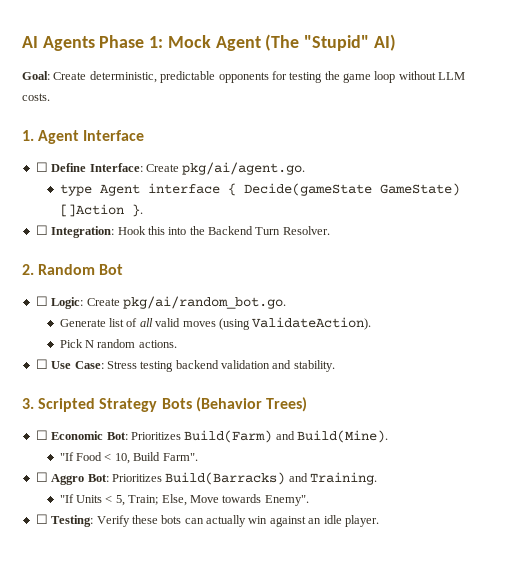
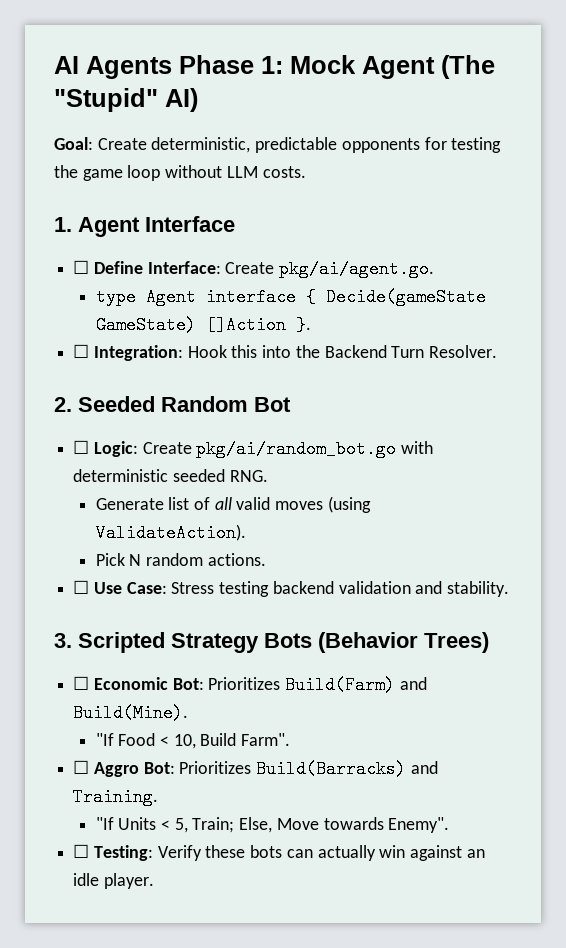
(34, 269) none -> [78,396,155,412] Seeded
[122,296,286,309] pkg/ai/random_bot.go. -> [196,440,434,458] [73,469,268,482] pkg/ai/random_bot.go with deterministic seeded RNG.

